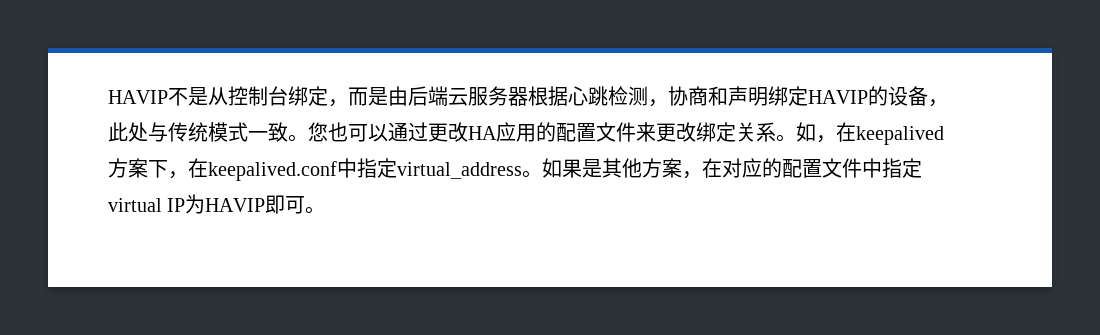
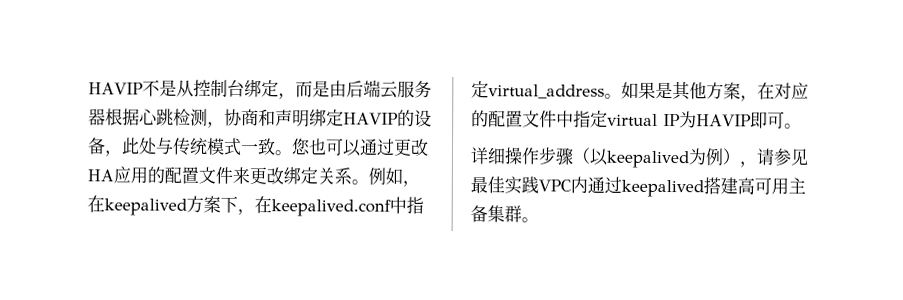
(796, 138) none -> [368,167,386,185] 例
(326, 210) none -> [470,146,809,169] [470,176,806,198] [470,205,539,223] // 详细操作步骤（以keepalived为例），请参见最佳实践VPC内通过keepalived搭建高可用主备集群。

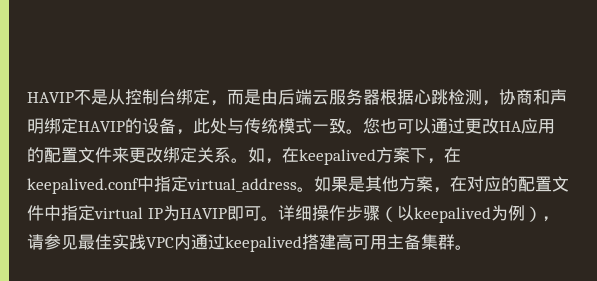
[368,167,386,185] 例 -> (248, 160) none
(802, 126) // -> (278, 218) none

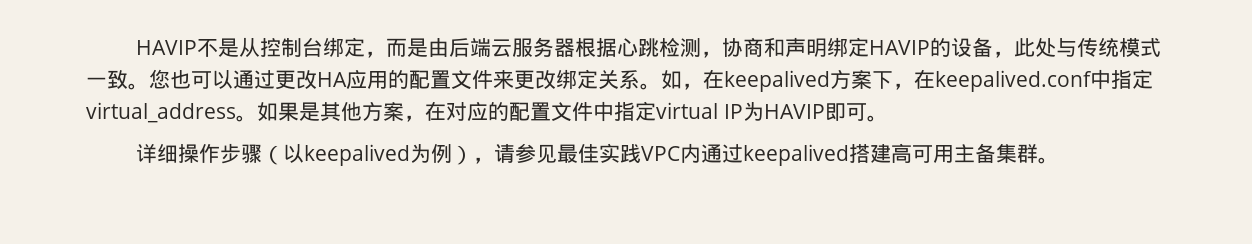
(278, 218) none -> (888, 118) //

